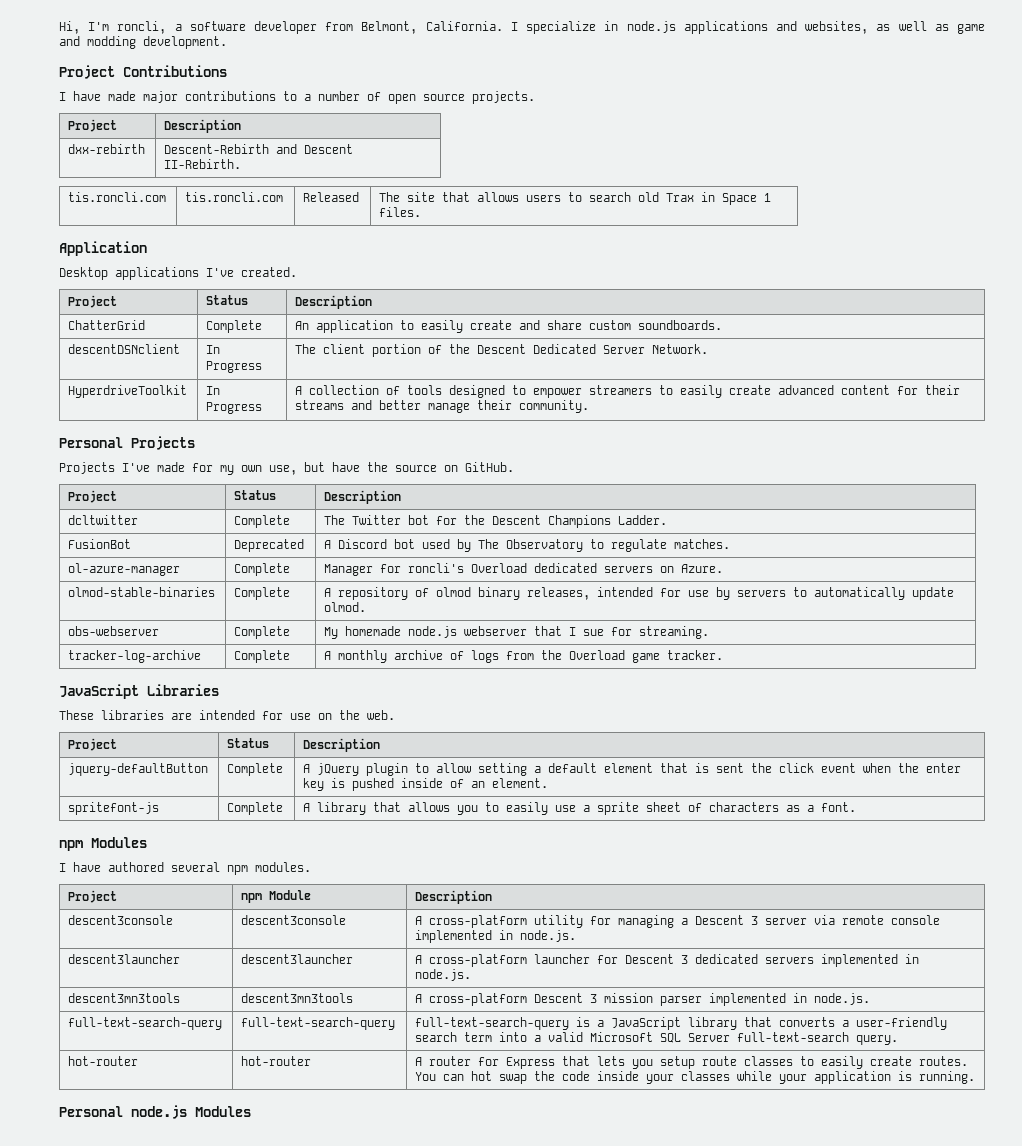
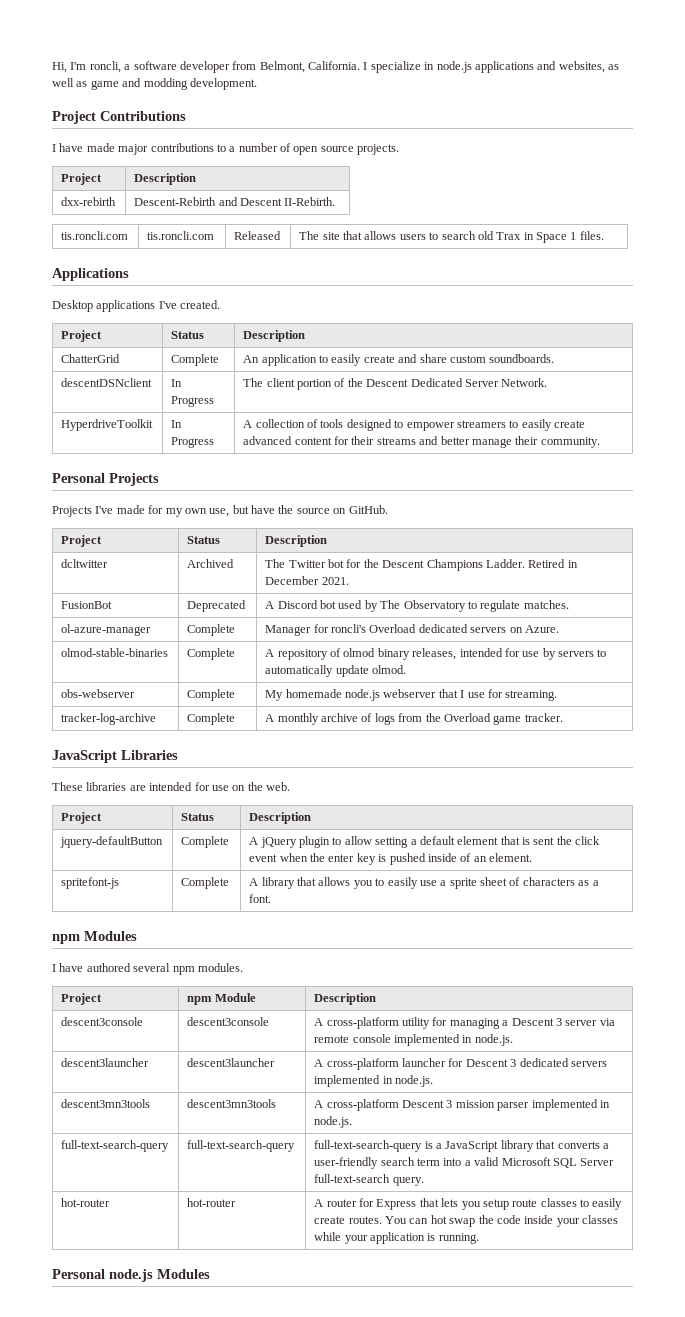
[59,241,147,256] Application -> [52,268,129,281] Applications
[234,515,291,528] Complete -> [187,559,235,568] Archived
(668, 520) none -> [528,559,578,568] [265,576,349,585] Retired in December 2021.
[583,629,605,636] sue -> [467,692,485,698] use

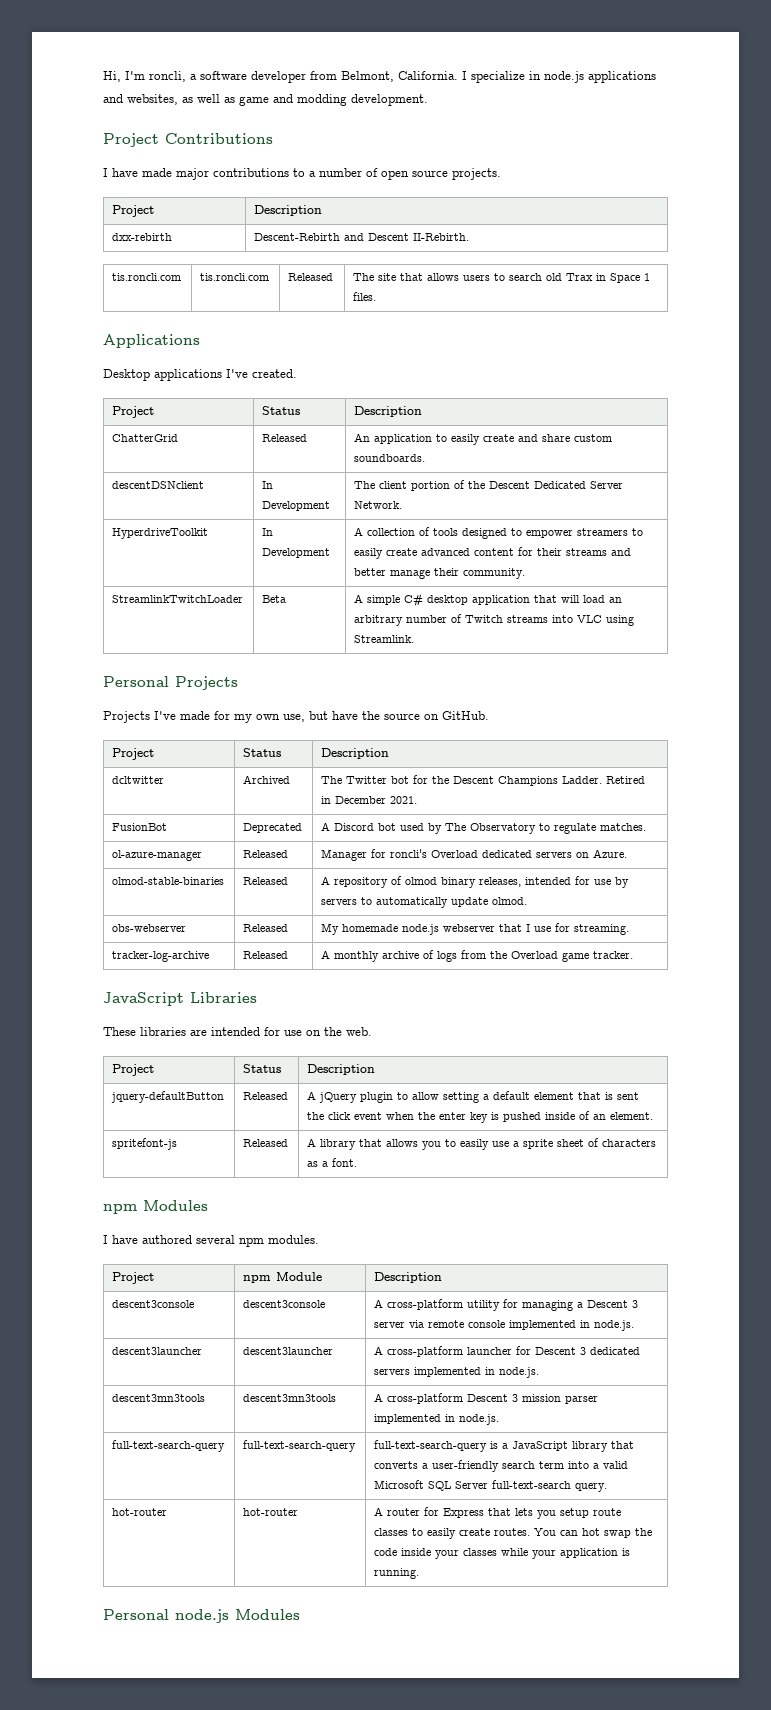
[171,354,220,366] Complete -> [262,434,308,442] Released
[171,396,215,407] Progress -> [262,501,331,511] Development
[171,437,215,448] Progress -> [262,548,331,558] Development
(600, 442) none -> [112,595,244,603] [262,595,287,603] [354,593,623,607] [354,614,635,626] [354,635,415,643] // StreamlinkTwitchLoader | Beta | A simple C# desktop application that will load an arbitrary number of Twitch streams into VLC using Streamlink.
[187,624,236,636] Complete -> [243,850,289,858] Released
[187,648,236,660] Complete -> [243,877,289,885] Released
[187,689,236,701] Complete -> [243,924,289,932] Released
[187,713,236,725] Complete -> [243,951,289,959] Released
[181,836,230,848] Complete -> [243,1092,289,1100] Released
[181,877,230,889] Complete -> [243,1139,289,1147] Released

